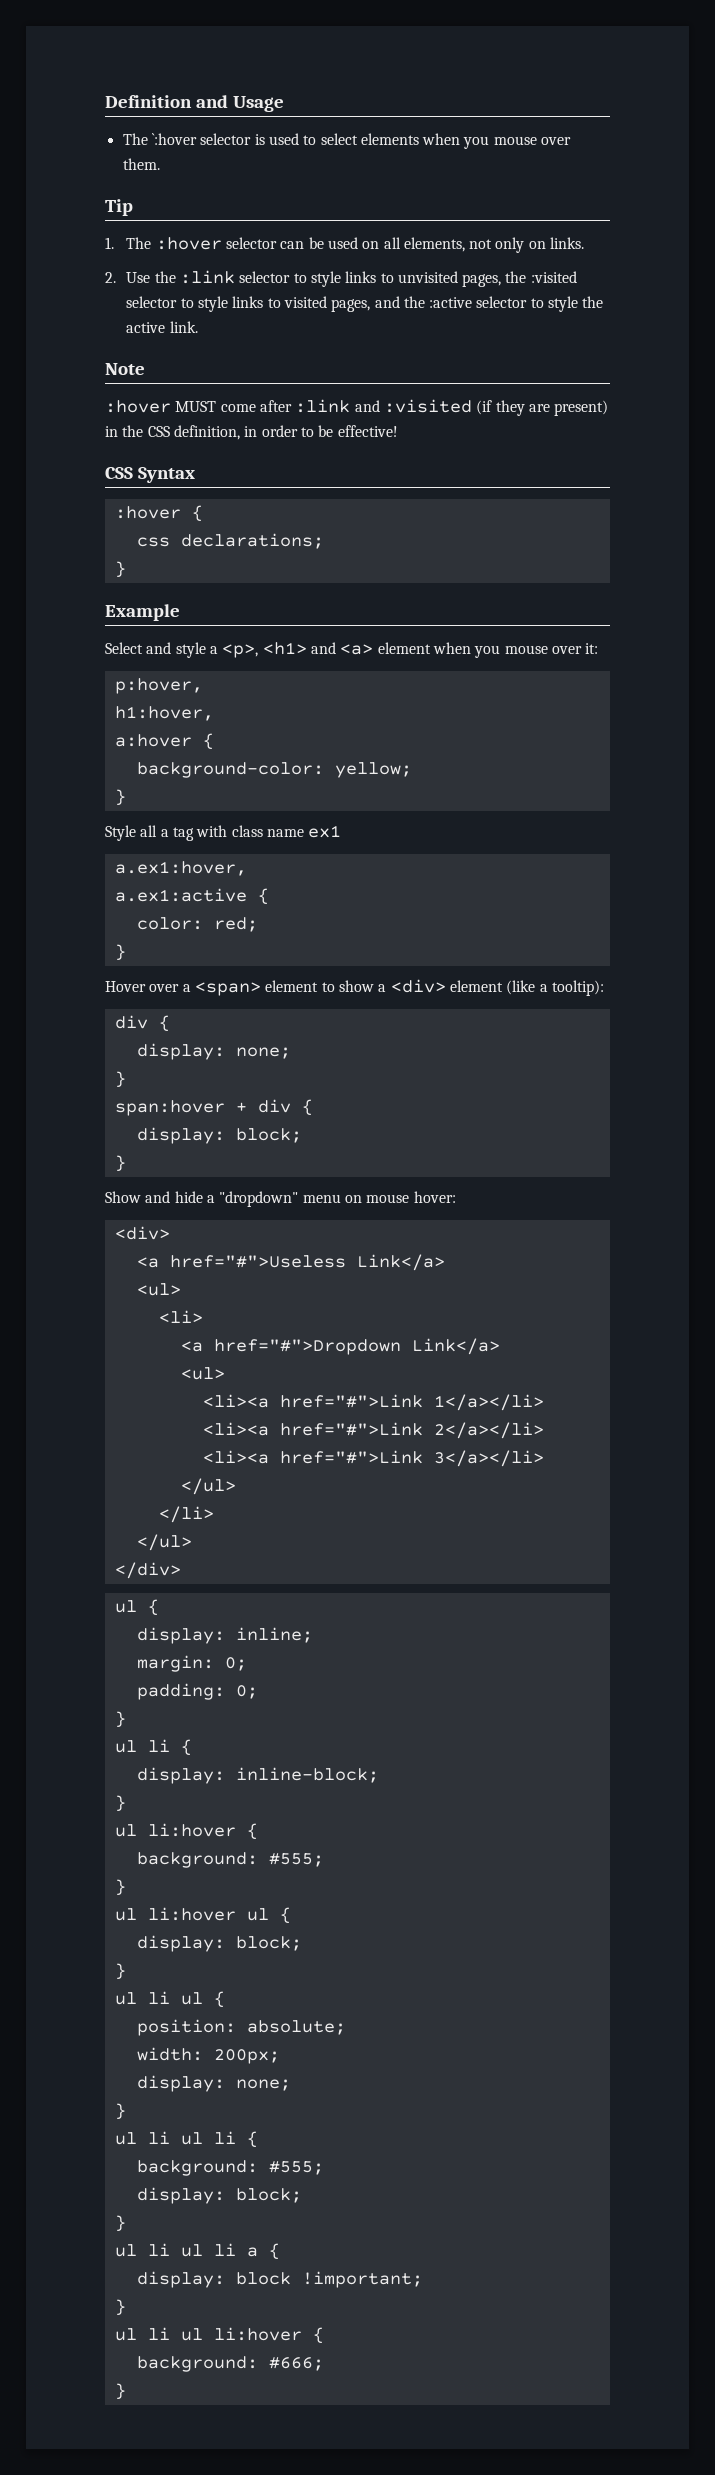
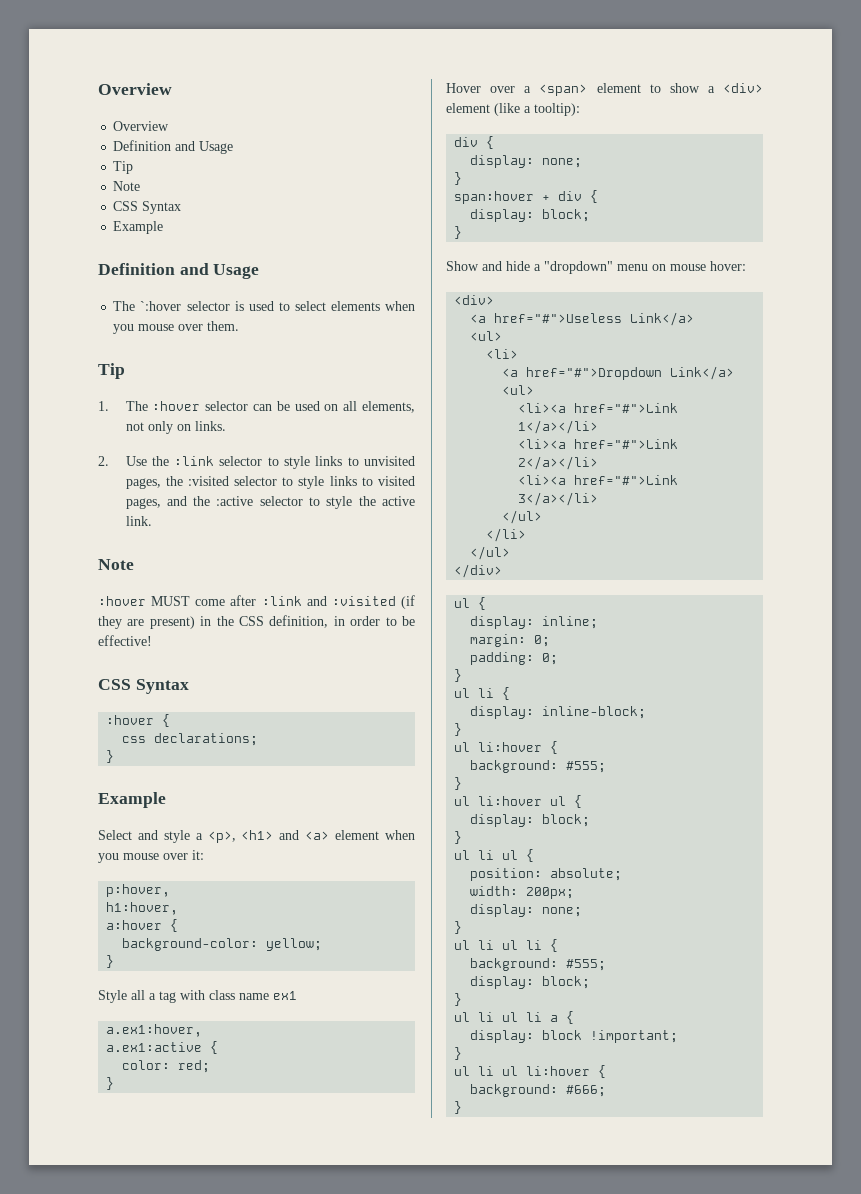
(105, 101) none -> [98,83,172,95] [113,121,170,131] [113,140,234,154] [113,161,134,174] [113,181,141,191] [113,201,182,214] [113,221,164,234] Overview // Overview // Definition and Usage // Tip // Note // CSS Syntax // Example //

